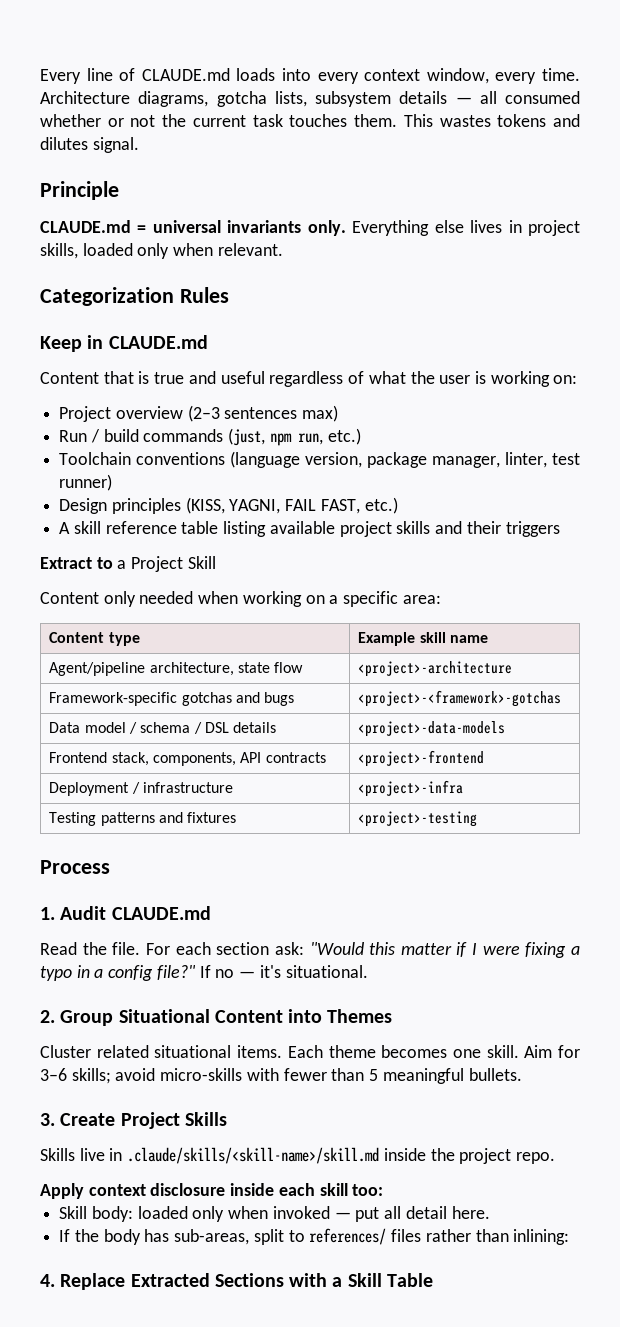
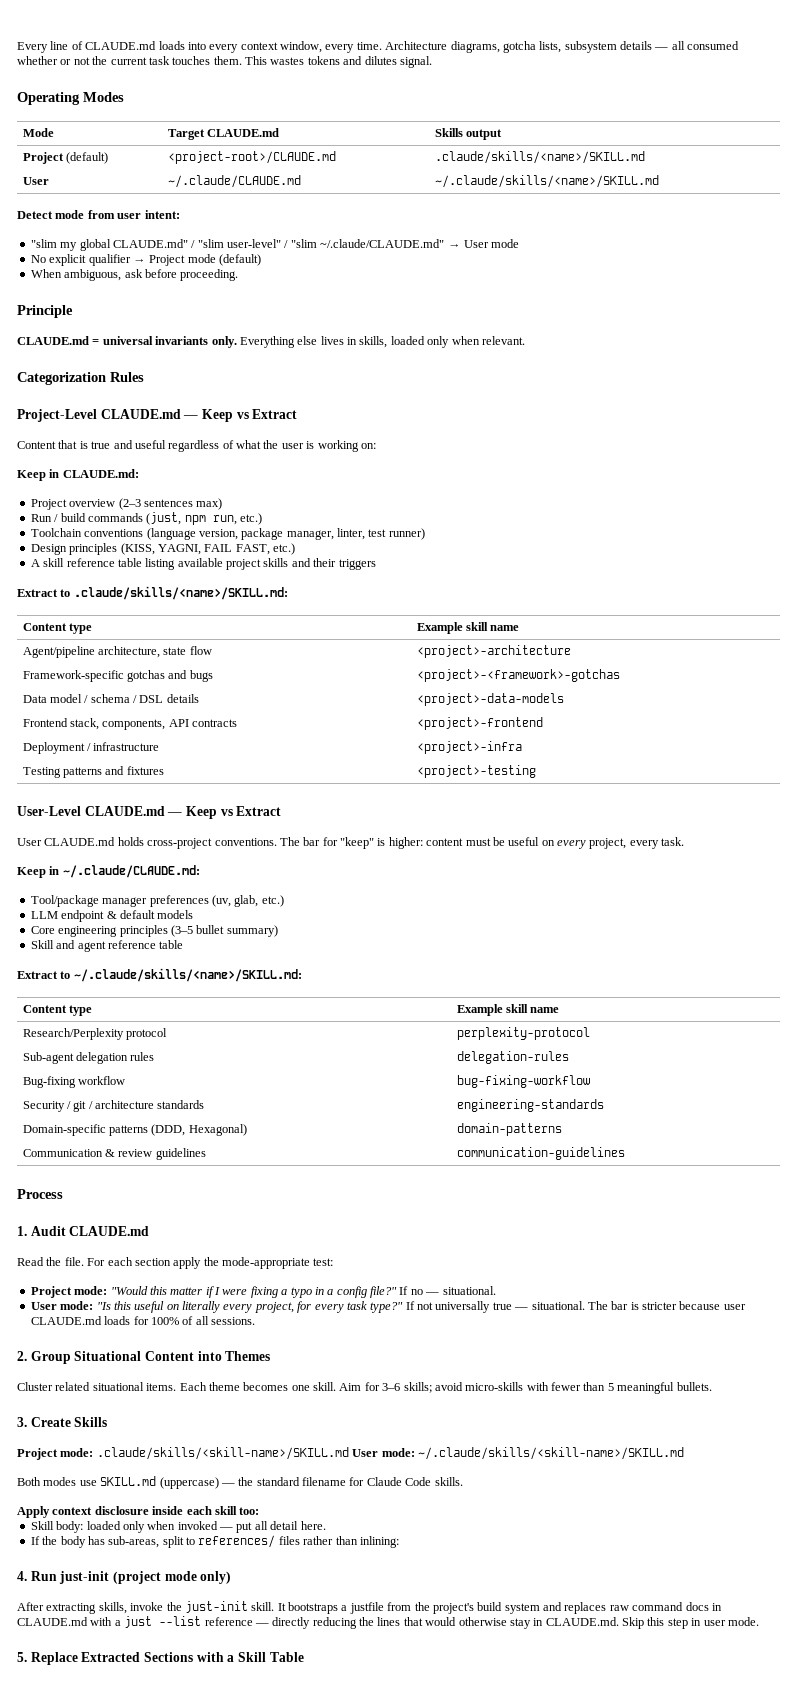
(139, 145) none -> [17,92,124,105] [22,128,54,137] [167,128,279,140] [434,128,502,140] [22,152,108,164] [167,151,336,164] [434,151,645,164] [22,177,49,185] [167,175,301,188] [434,175,659,188] [17,210,180,219] [30,239,520,251] [30,254,261,266] [30,269,239,281] // Operating Modes // Mode | Target CLAUDE.md | Skills output // Project (default) | <project-root>/CLAUDE.md | .claude/skills/<name>/SKILL.md // User | ~/.claude/CLAUDE.md | ~/.claude/skills/<name>/SKILL.md // Detect mode from user intent: // "slim my global CLAUDE.md" / "slim user-level" / "slim ~/.claude/CLAUDE.md" → User mode // No explicit qualifier → Project mode (default) // When ambiguous, ask before proceeding.
[528,220,581,236] project -> (357, 341) none
[40,335,208,352] Keep in CLAUDE.md -> [17,409,298,422] Project-Level CLAUDE.md — Keep vs Extract
(578, 379) none -> [17,469,139,481] // Keep in CLAUDE.md:
[117,556,216,572] [40,591,441,607] a Project Skill // Content only needed when working on a specific area: -> [73,586,288,600] .claude/skills/<name>/SKILL.md:
(478, 819) none -> [17,806,282,819] [17,837,685,849] [17,865,200,878] [30,895,284,907] [30,910,194,922] [30,925,278,937] [30,940,184,952] [17,968,302,982] [22,1005,92,1016] [456,1004,560,1016] [22,1028,167,1040] [456,1027,590,1040] [22,1052,155,1064] [456,1051,569,1064] [22,1076,125,1088] [456,1075,590,1088] [22,1100,205,1112] [456,1099,604,1112] [22,1124,247,1136] [456,1123,562,1136] [22,1148,206,1160] [456,1147,625,1160] // User-Level CLAUDE.md — Keep vs Extract // User CLAUDE.md holds cross-project conventions. The bar for "keep" is higher: content must be useful on every project, every task. // Keep in ~/.claude/CLAUDE.md: // Tool/package manager preferences (uv, glab, etc.) // LLM endpoint & default models // Core engineering principles (3–5 bullet summary) // Skill and agent reference table // Extract to ~/.claude/skills/<name>/SKILL.md: // Content type | Example skill name // Research/Perplexity protocol | perplexity-protocol // Sub-agent delegation rules | delegation-rules // Bug-fixing workflow | bug-fixing-workflow // Security / git / architecture standards | engineering-standards // Domain-specific patterns (DDD, Hexagonal) | domain-patterns // Communication & review guidelines | communication-guidelines
[274,942,304,955] ask: -> [173,1257,334,1269] [30,1286,108,1298] apply the mode-appropriate test: // Project mode:
[259,965,368,978] it's situational. -> [442,1286,496,1295] [30,1301,746,1313] [30,1316,255,1325] situational. // User mode: "Is this useful on literally every project, for every task type?" If not universally true — situational. The bar is stricter because user CLAUDE.md loads for 100% of all sessions.
[120,1112,180,1129] Project -> (71, 1422) none
[40,1147,556,1164] Skills live in .claude/skills/<skill-name>/skill.md inside the project repo. -> [17,1447,684,1460] [17,1476,463,1489] Project mode: .claude/skills/<skill-name>/SKILL.md User mode: ~/.claude/skills/<skill-name>/SKILL.md // Both modes use SKILL.md (uppercase) — the standard filename for Claude Code skills.
(55, 1280) none -> [30,1571,232,1584] [17,1601,722,1614] [17,1616,759,1629] [17,1652,27,1662] Run just-init (project mode only) // After extracting skills, invoke the just-init skill. It bootstraps a justfile from the project's build system and replaces raw command docs in CLAUDE.md with a just --list reference — directly reducing the lines that would otherwise stay in CLAUDE.md. Skip this step in user mode. // 5.

